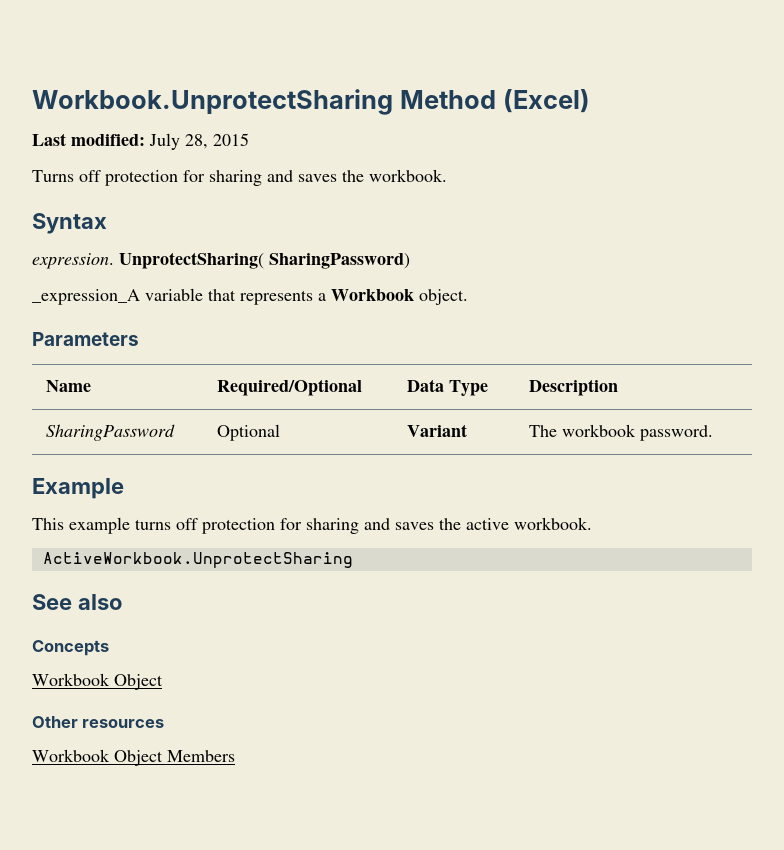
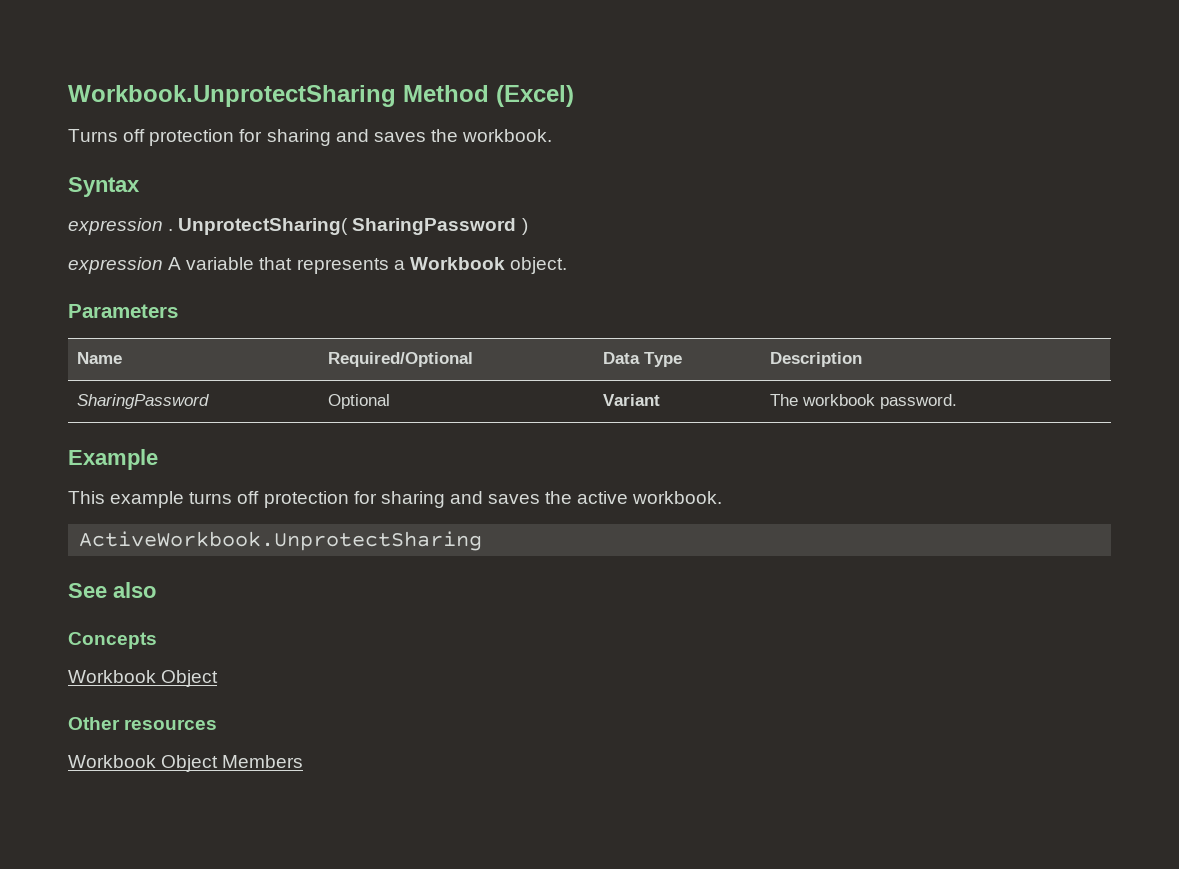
[32,133,249,150] // Last modified: July 28, 2015 -> (574, 96) none
[32,252,410,269] [32,289,140,305] expression. UnprotectSharing( SharingPassword) // _expression_A -> [68,218,528,235] [68,257,182,274] expression . UnprotectSharing( SharingPassword ) // expression A

